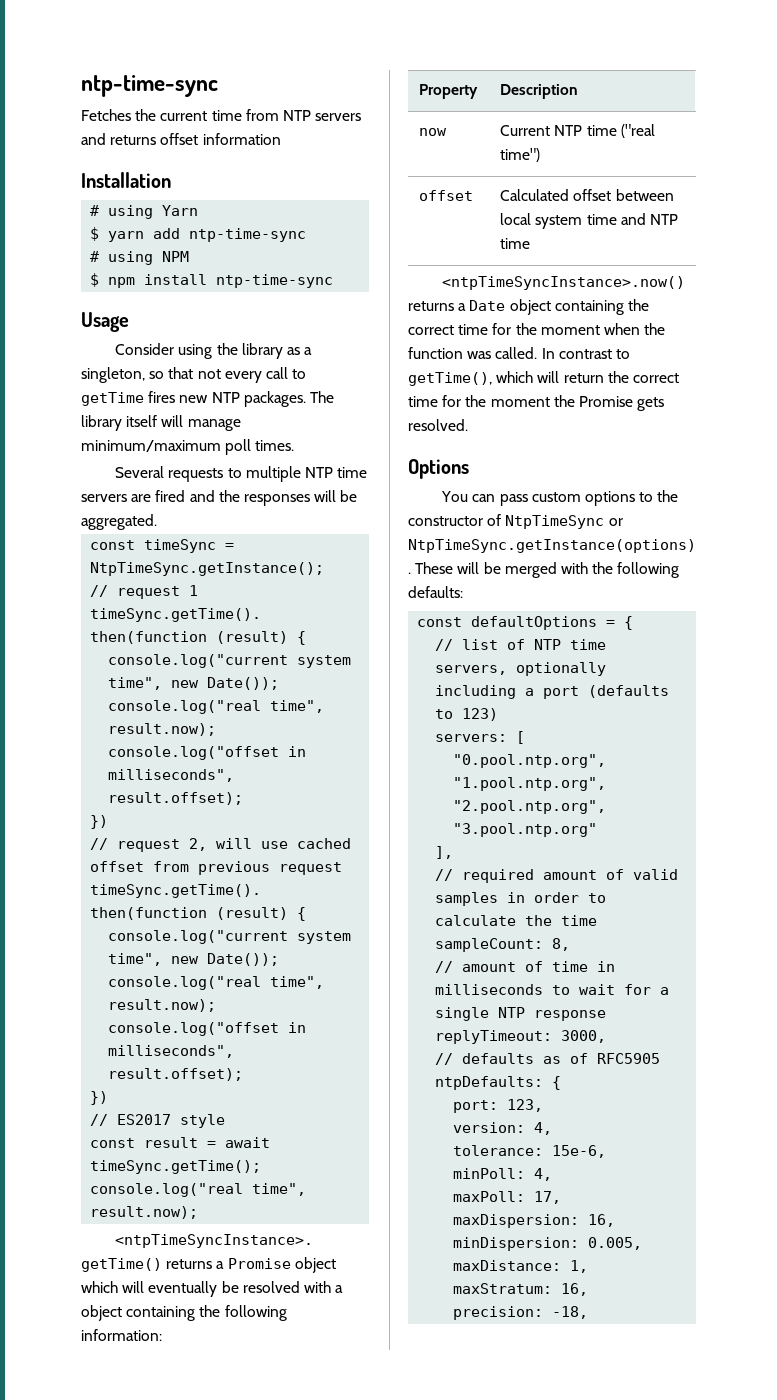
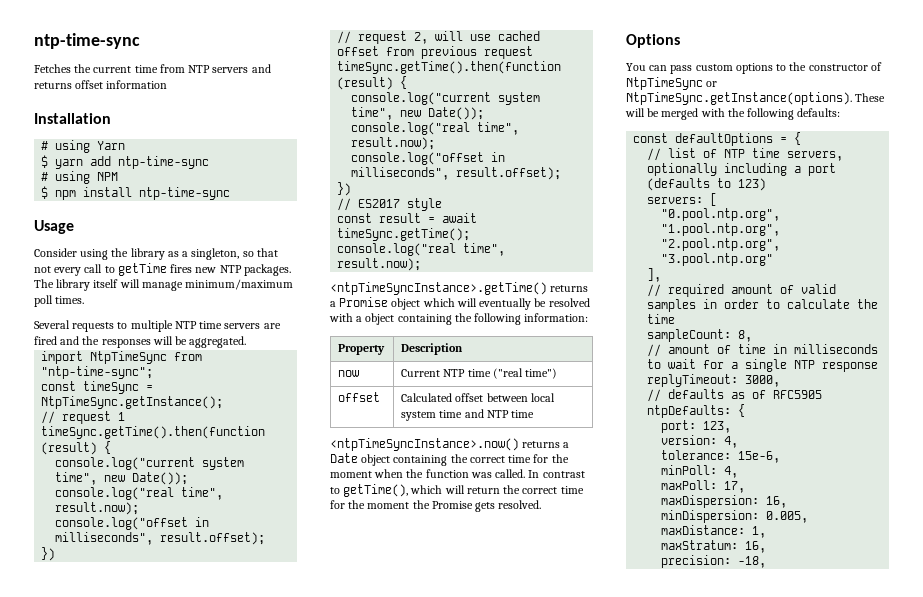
(157, 522) none -> [41,351,203,364] [41,366,154,379] // import NtpTimeSync from "ntp-time-sync";

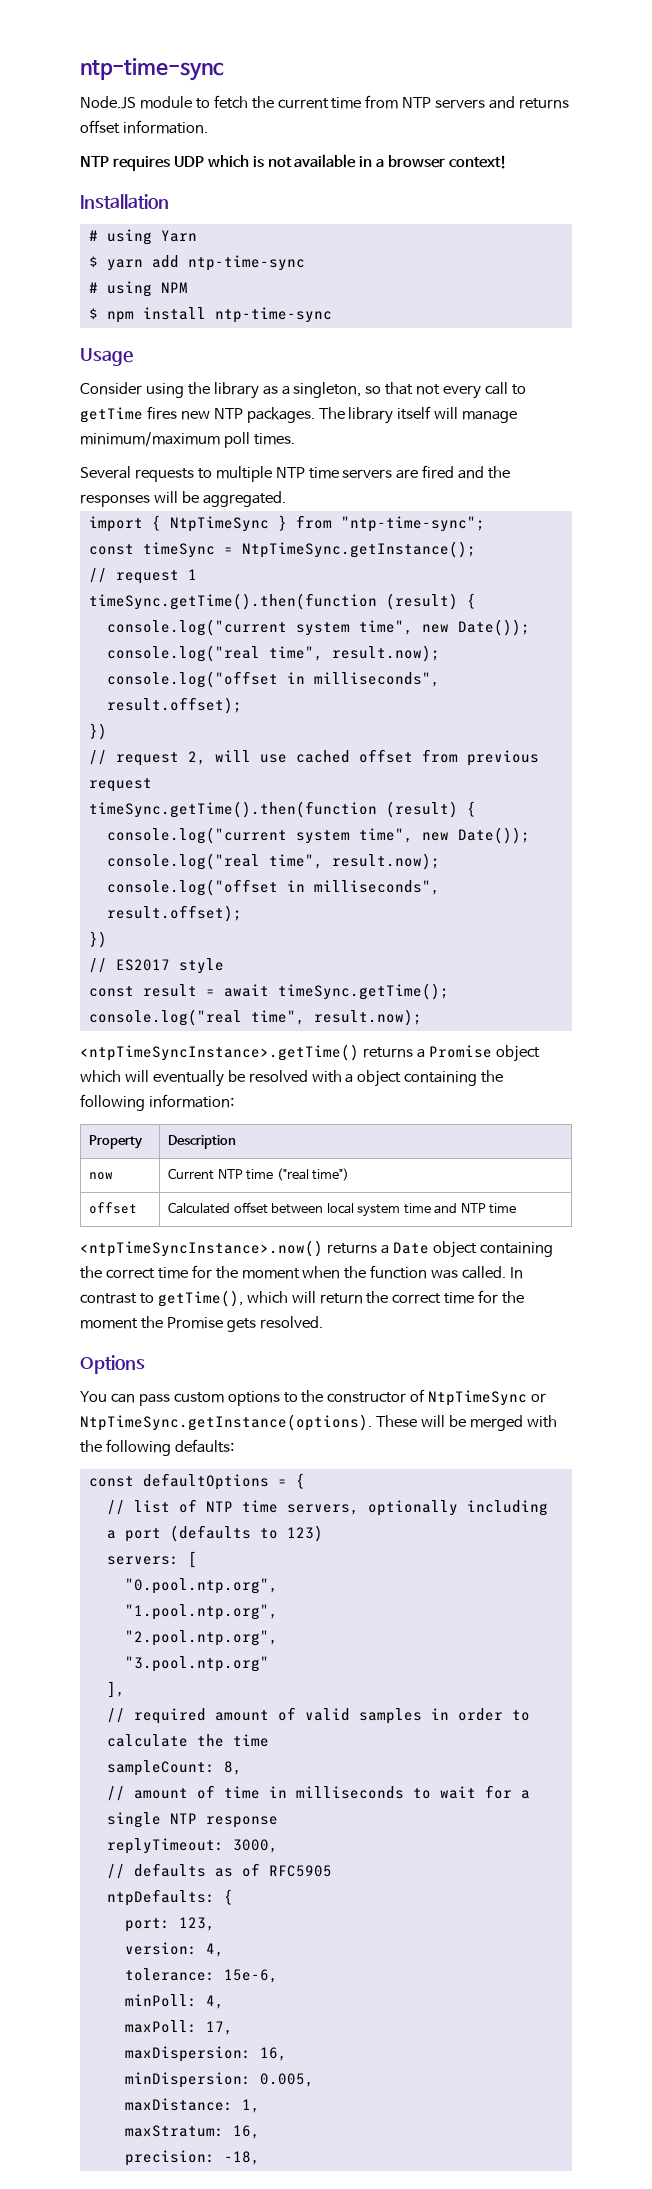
[34,33,140,49] [34,64,71,73] ntp-time-sync // Fetches -> [80,58,224,81] [80,95,248,109] ntp-time-sync // Node.JS module to fetch
[106,80,168,89] information -> [122,120,208,134] [80,154,508,171] information. // NTP requires UDP which is not available in a browser context!
[90,351,168,364] NtpTimeSync -> [151,515,287,532] { NtpTimeSync }

